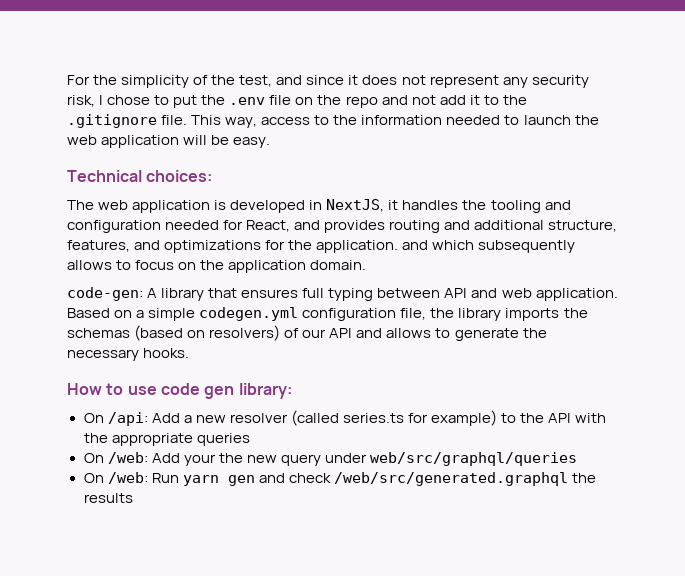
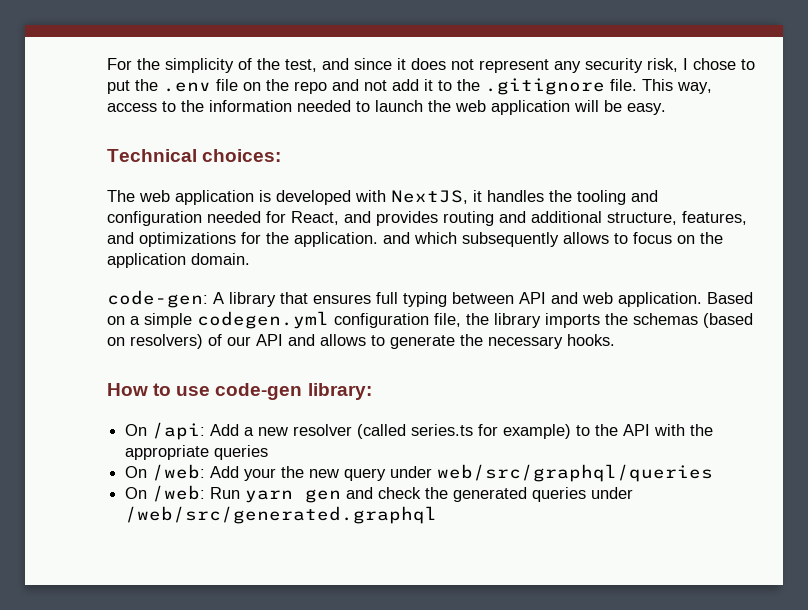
[309,200,323,210] in -> [355,190,386,202] with
[160,383,235,399] code gen -> [215,383,303,400] code-gen
[333,472,596,486] [83,493,133,503] /web/src/generated.graphql the results -> [425,487,634,502] [125,506,438,524] the generated queries under /web/src/generated.graphql

